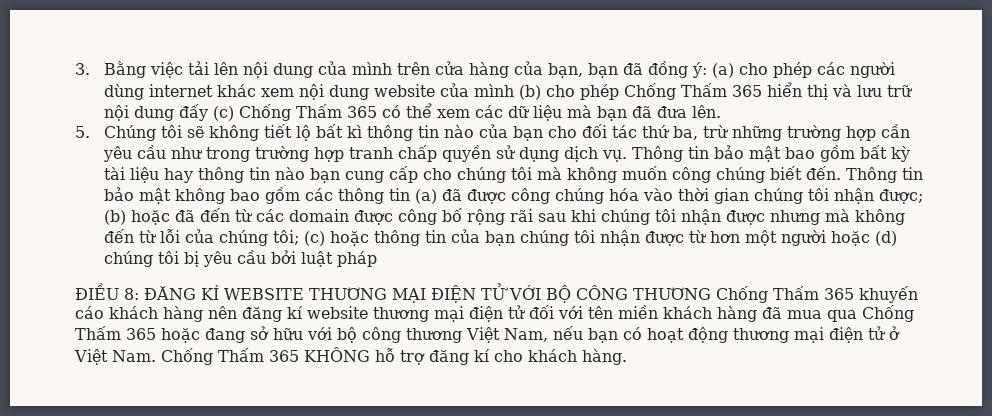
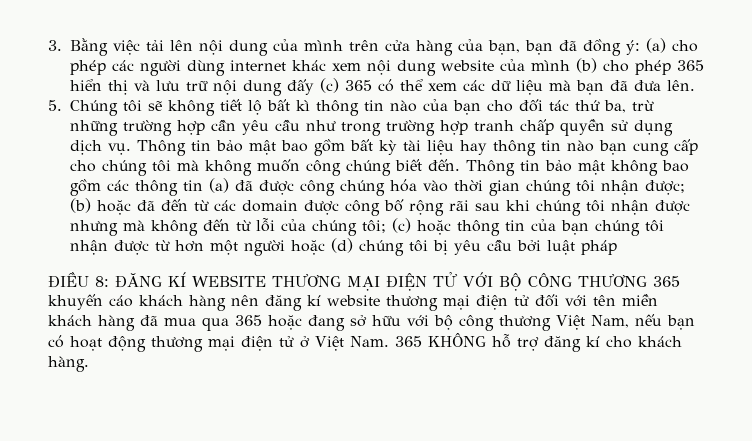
[623,83,727,100] Chống Thấm -> (671, 67) none
[238,104,342,121] Chống Thấm -> (339, 85) none
[716,286,819,303] Chống Thấm -> (647, 280) none
[862,305,914,322] [75,326,121,340] Chống Thấm -> (229, 324) none
[161,348,264,365] Chống Thấm -> (389, 341) none

